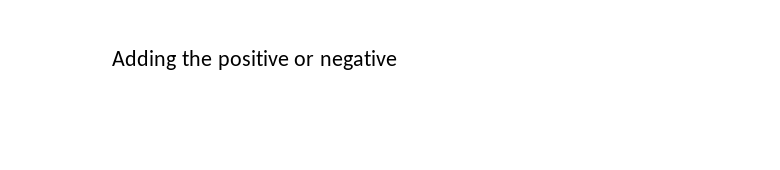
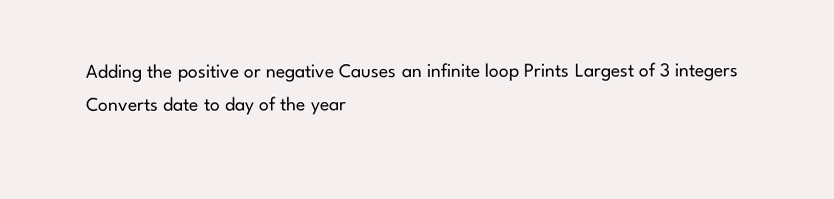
(398, 60) none -> [338,62,739,82] [85,96,347,116] Causes an infinite loop Prints Largest of 3 integers Converts date to day of the year

